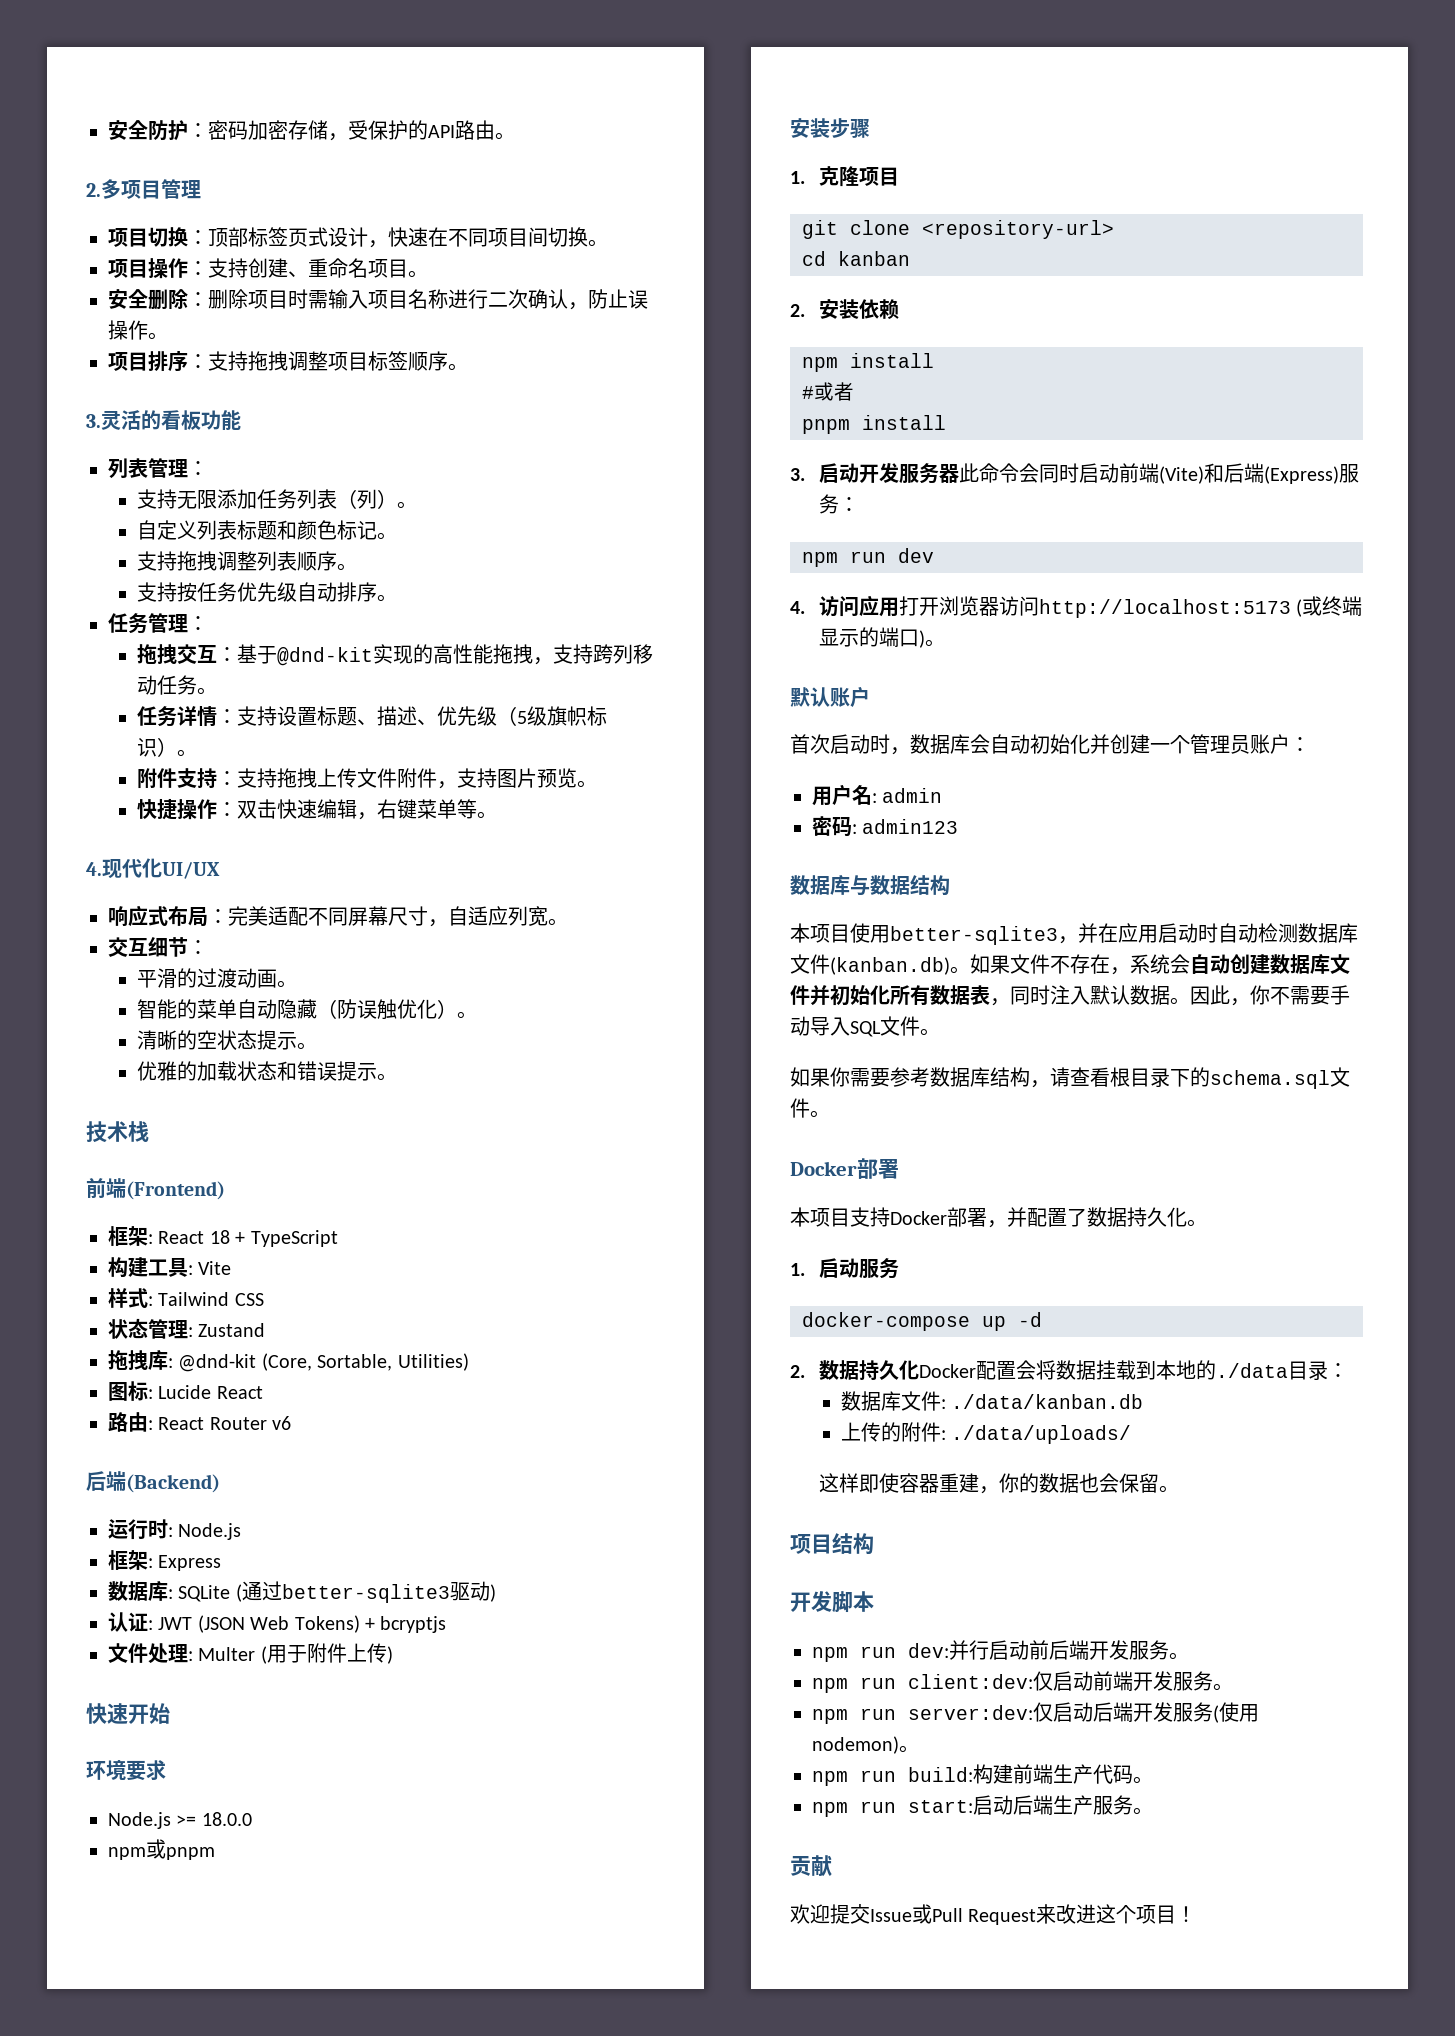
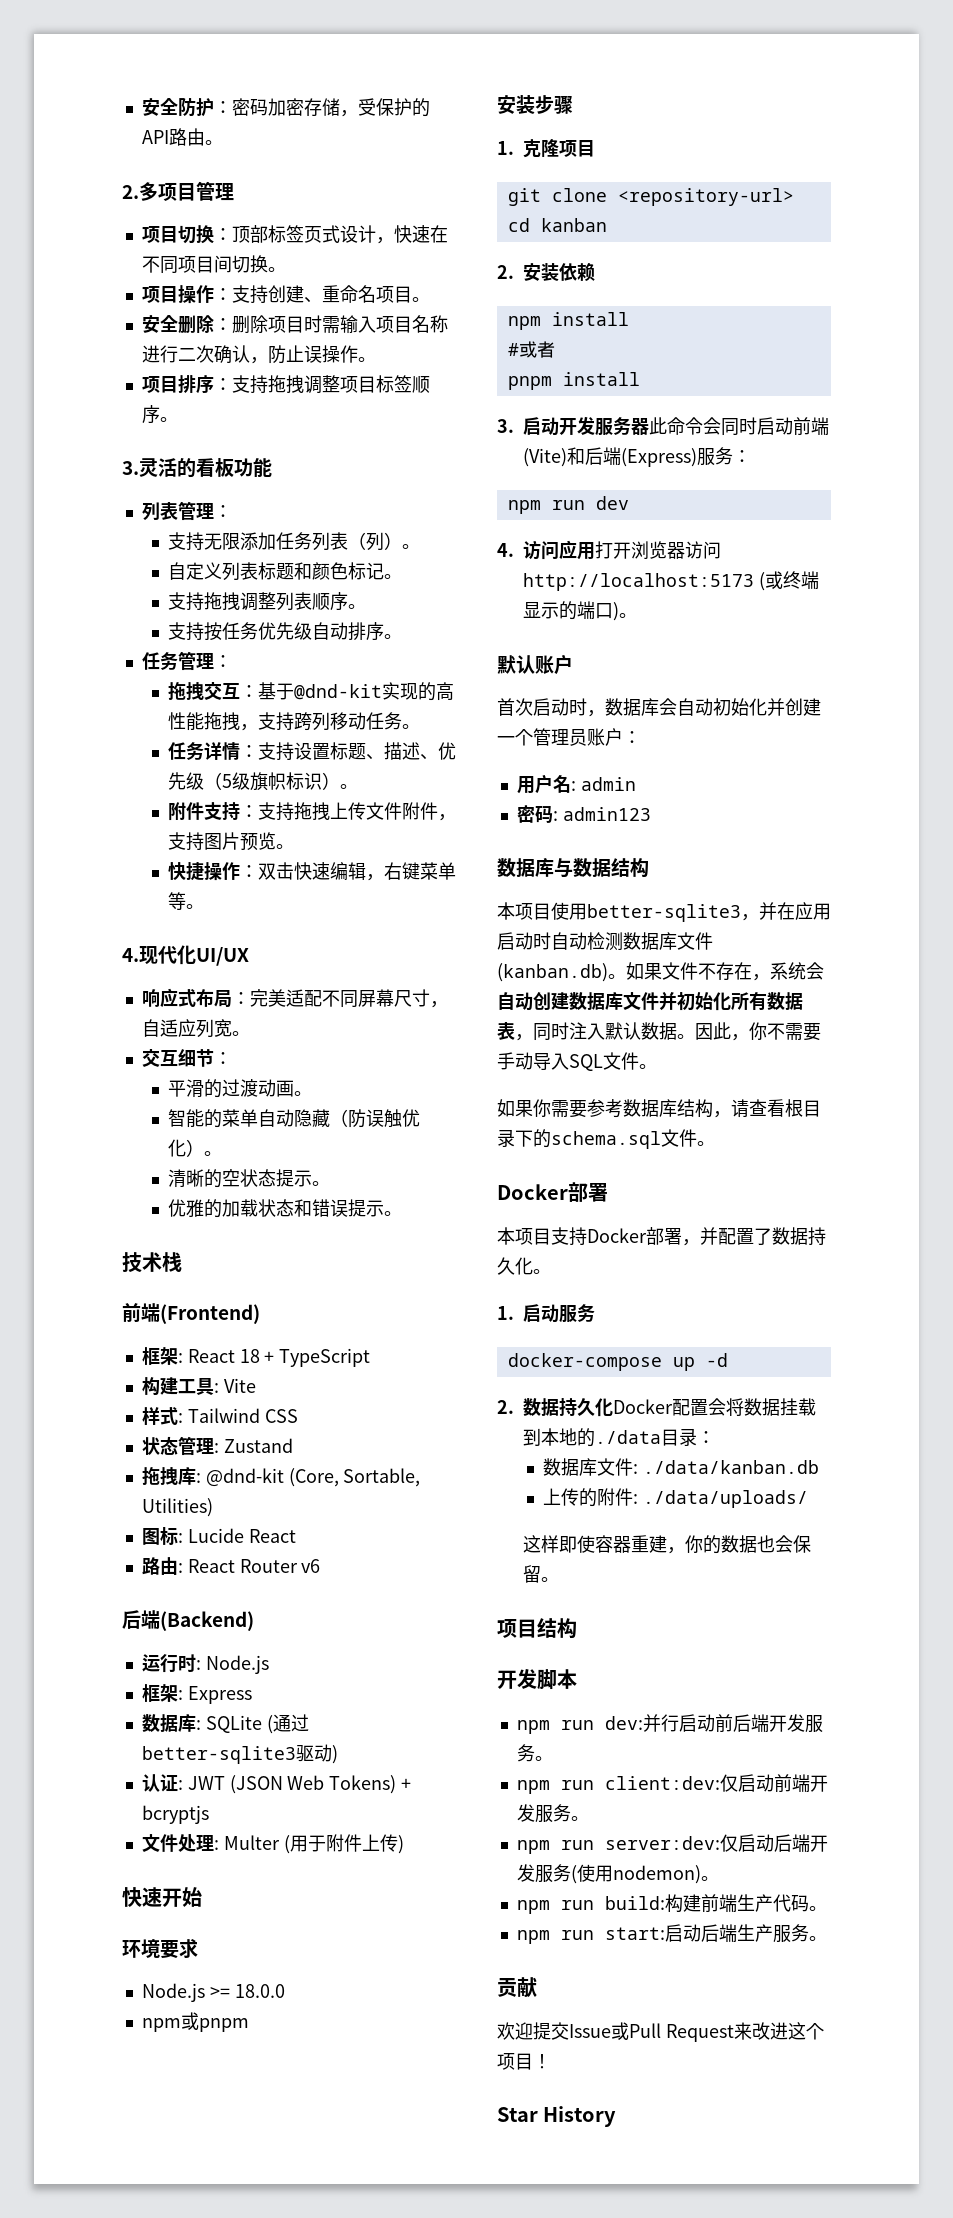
(1197, 1914) none -> [497,2106,617,2127] // Star History

